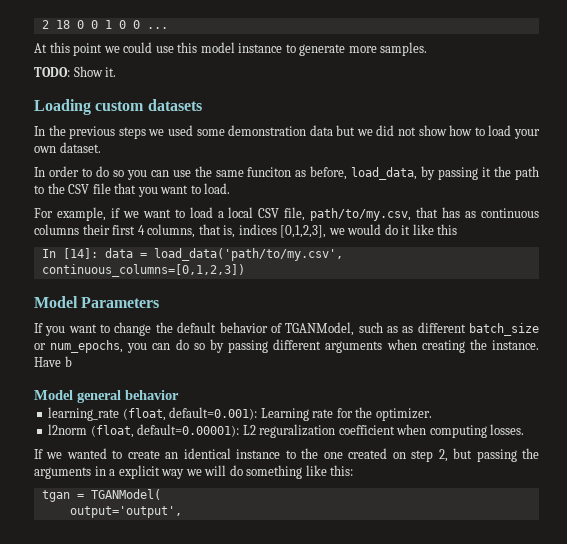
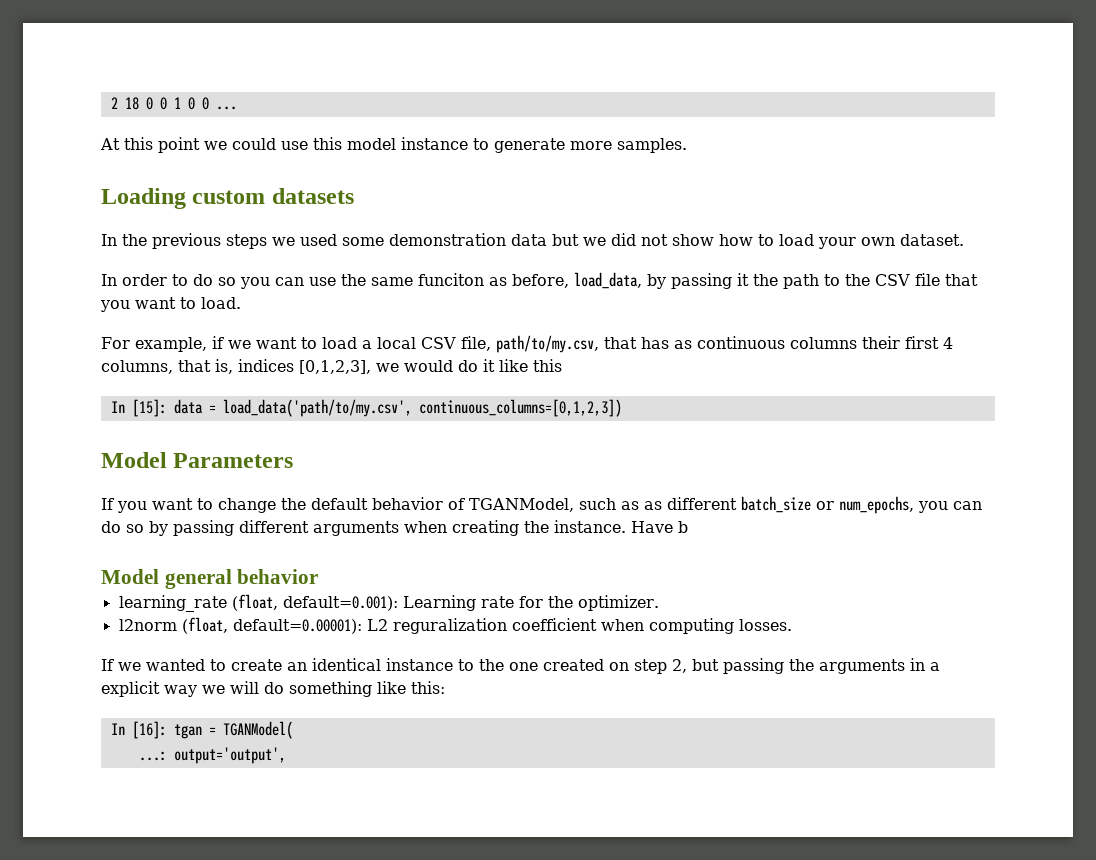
[34,66,117,77] // TODO: Show it. -> (687, 145) none
[62,248,98,259] [14]: -> [131,399,167,417] [15]:
(354, 470) none -> [110,721,167,739] In [16]:
(161, 494) none -> [138,751,167,761] ...:

